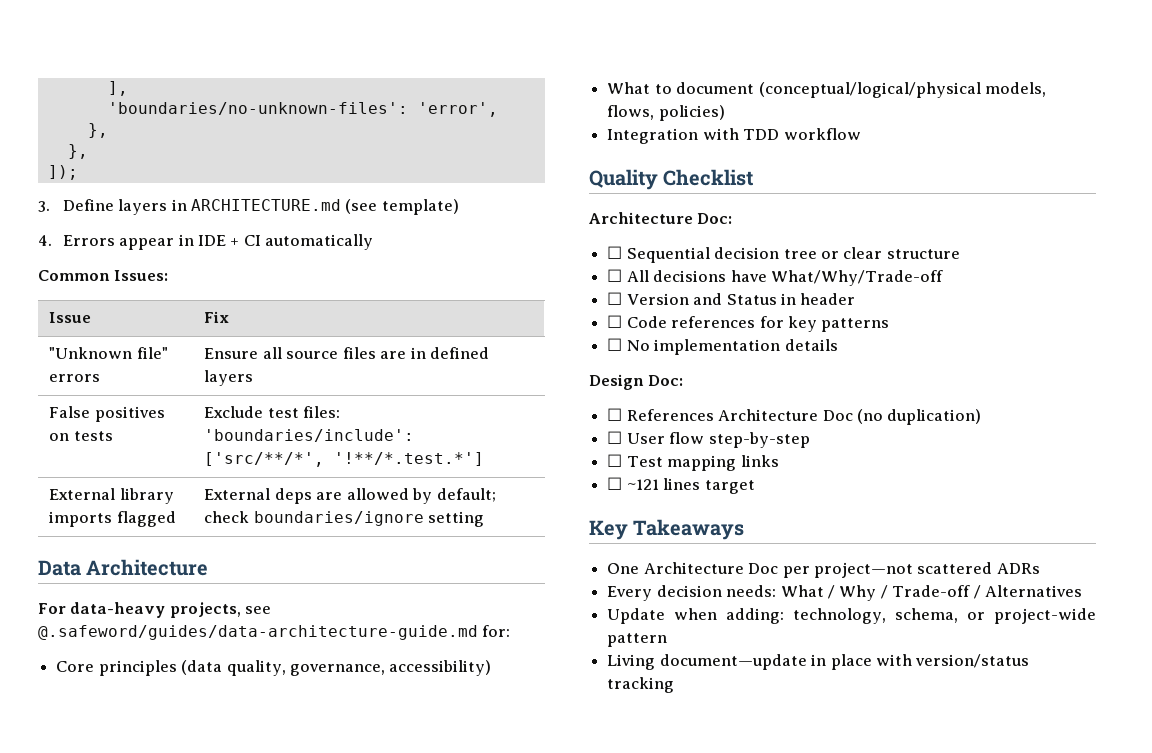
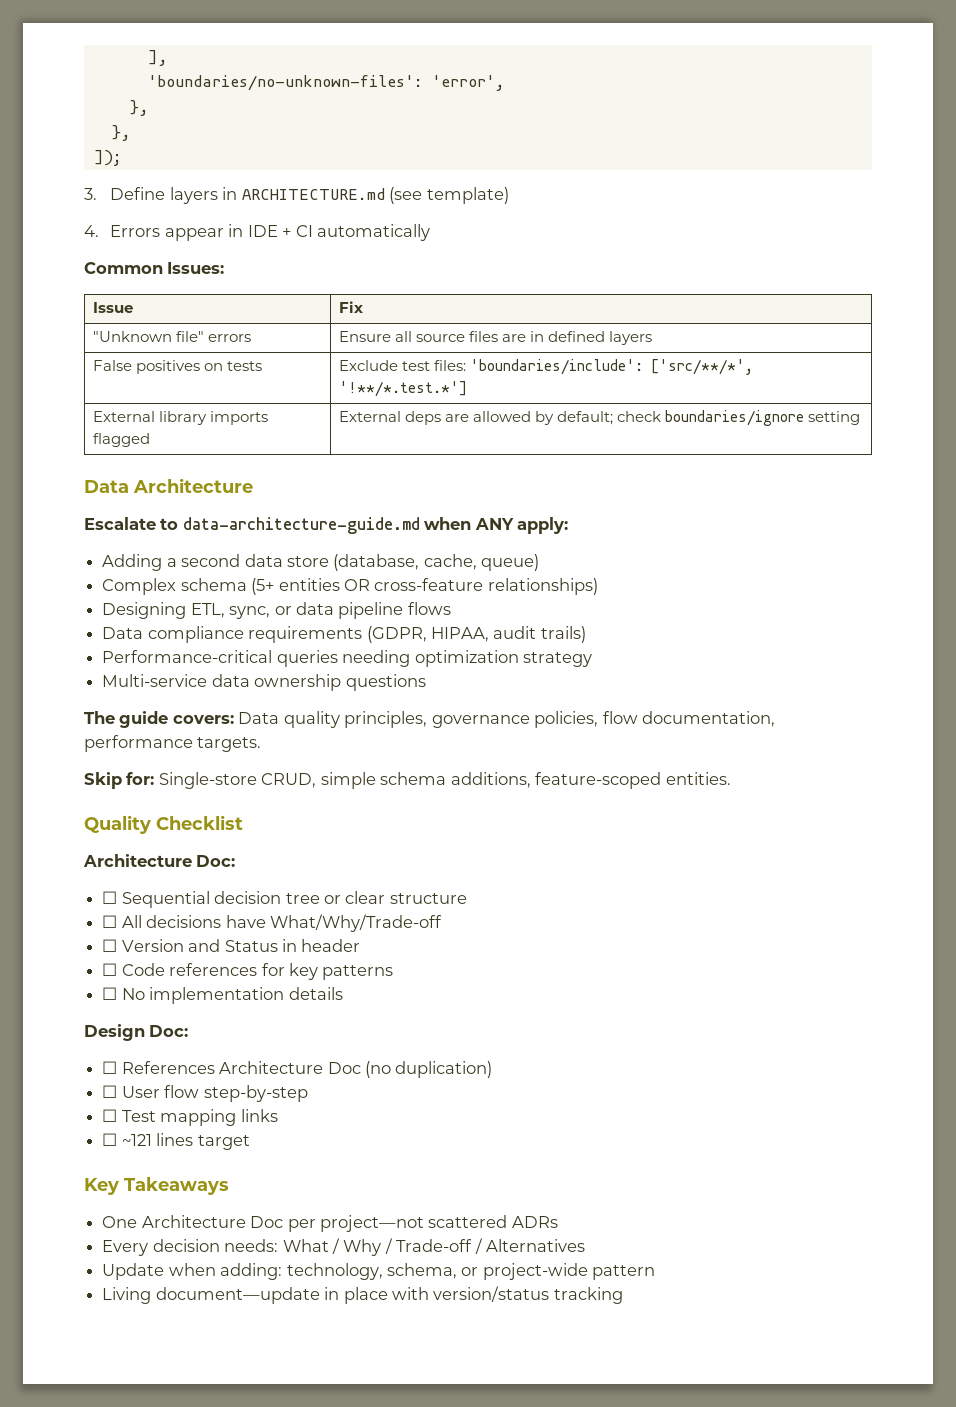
[38,602,272,618] [38,625,511,640] [56,660,492,676] [607,82,1046,98] [607,105,725,121] [607,128,861,144] For data-heavy projects, see @.safeword/guides/data-architecture-guide.md for: // Core principles (data quality, governance, accessibility) // What to document (conceptual/logical/physical models, flows, policies) // Integration with TDD workflow -> [84,517,569,534] [102,554,540,571] [102,578,598,595] [102,602,451,619] [102,626,586,643] [102,650,592,667] [102,674,426,691] [84,711,776,728] [84,735,262,752] [84,772,731,789] Escalate to data-architecture-guide.md when ANY apply: // Adding a second data store (database, cache, queue) // Complex schema (5+ entities OR cross-feature relationships) // Designing ETL, sync, or data pipeline flows // Data compliance requirements (GDPR, HIPAA, audit trails) // Performance-critical queries needing optimization strategy // Multi-service data ownership questions // The guide covers: Data quality principles, governance policies, flow documentation, performance targets. // Skip for: Single-store CRUD, simple schema additions, feature-scoped entities.

